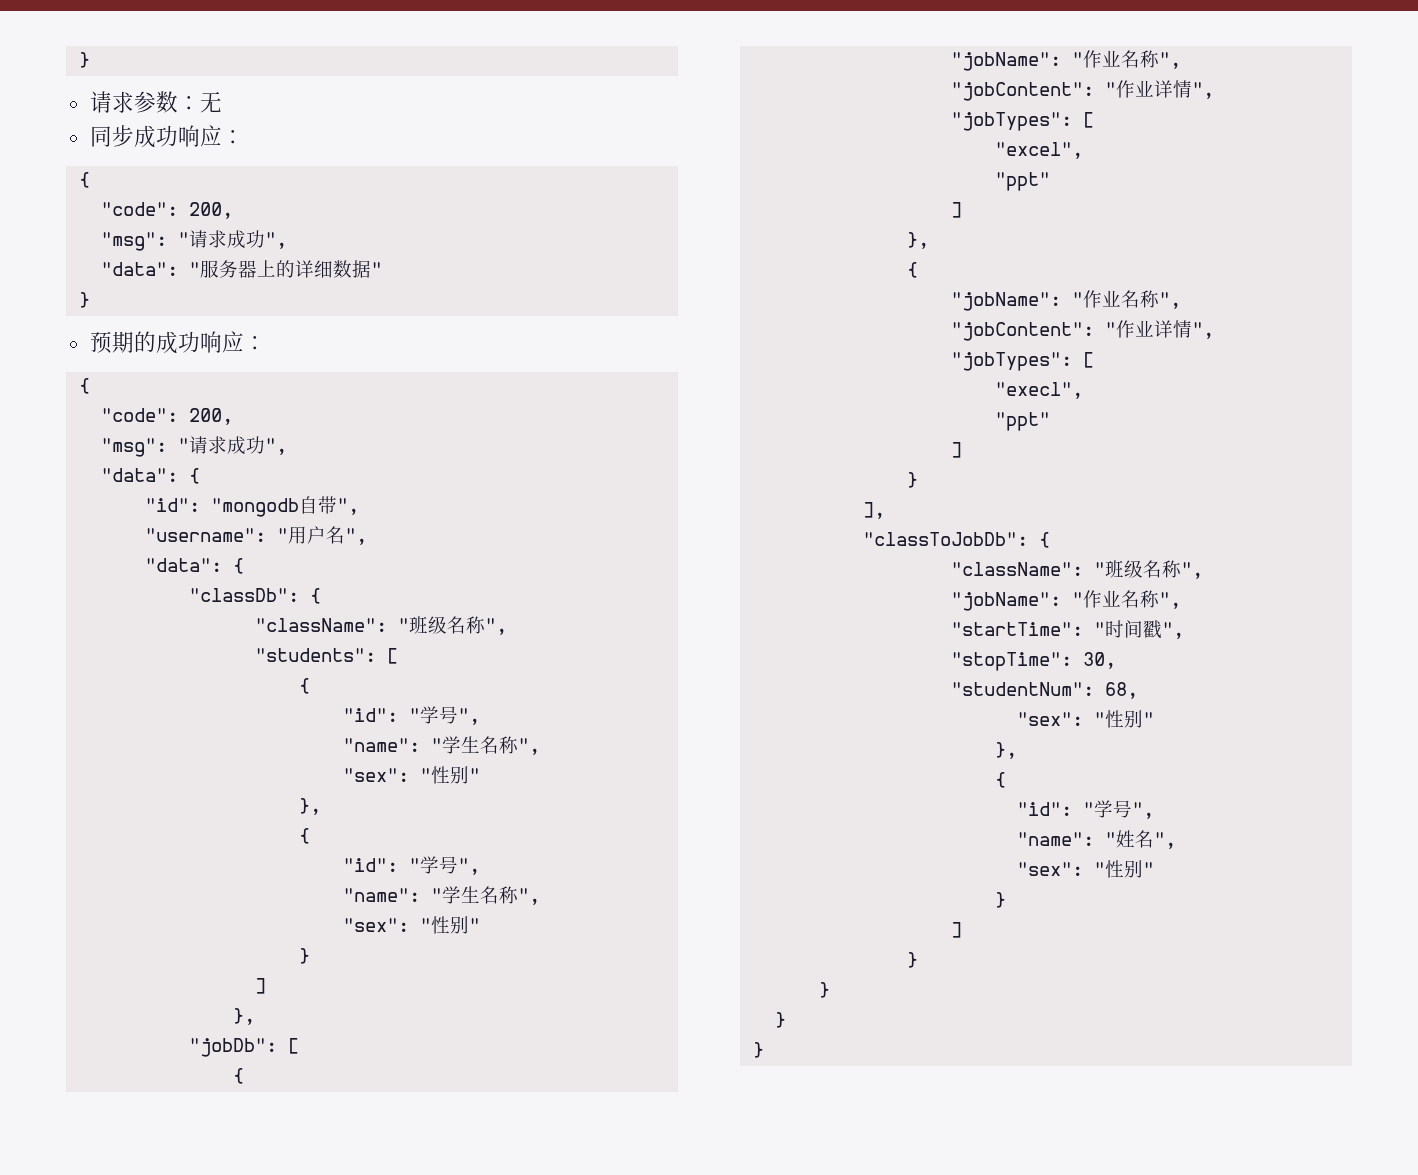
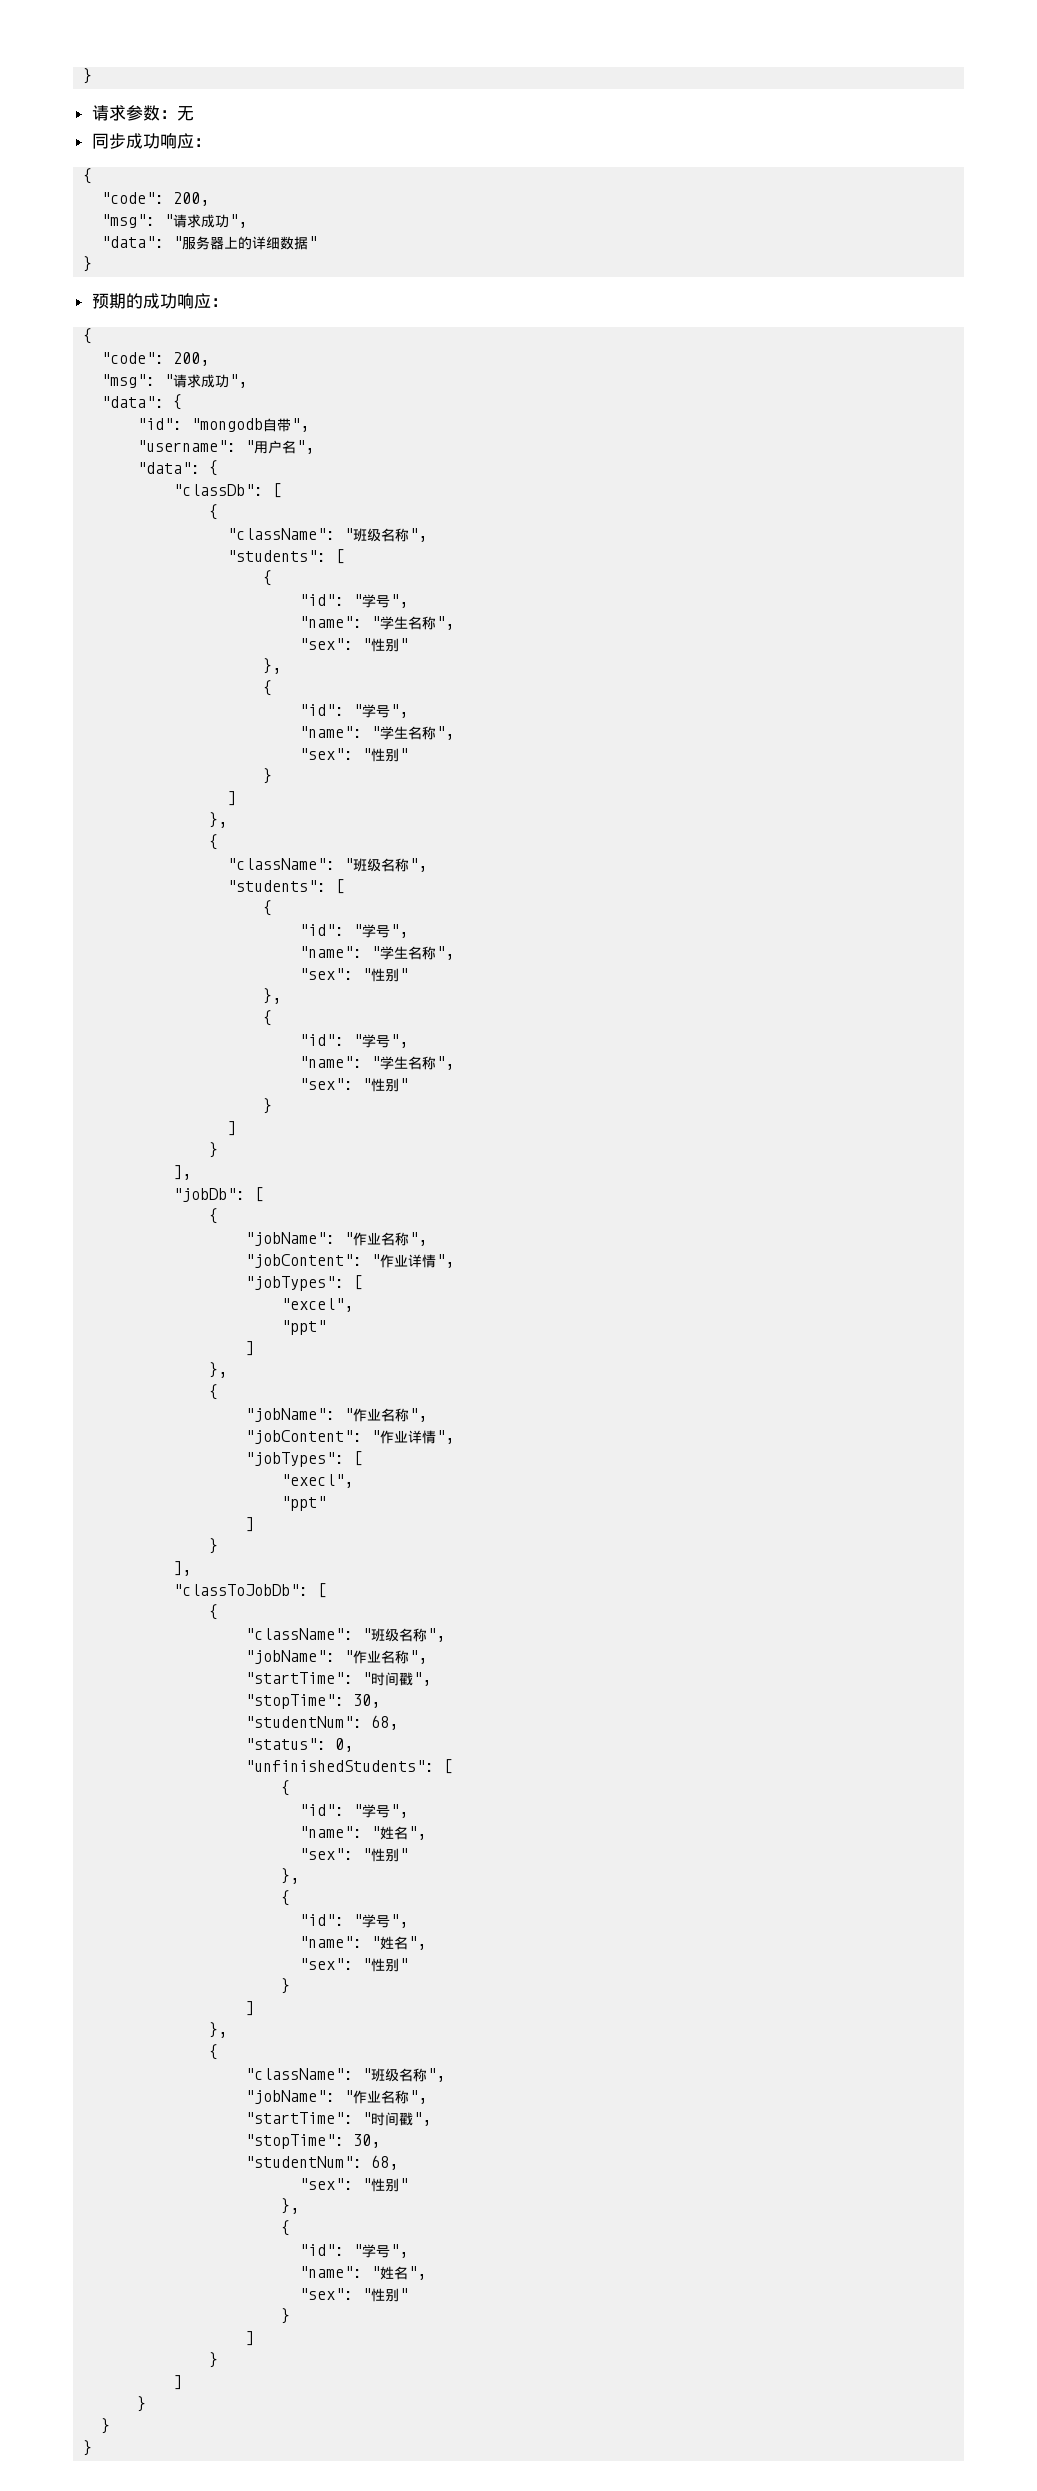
(299, 595) none -> [272,483,282,498] [ //
(255, 1016) none -> [209,834,219,850] [227,858,428,872] [227,879,345,894] [263,900,273,916] [299,924,409,938] [299,946,455,960] [299,968,409,982] [263,988,282,1004] [263,1010,273,1026] [299,1034,409,1048] [299,1056,455,1070] [299,1078,409,1092] [263,1098,273,1114] [227,1121,237,1136] [209,1142,219,1158] [173,1165,192,1180] // { // "className": "班级名称", // "students": [ // { // "id": "学号", // "name": "学生名称", // "sex": "性别" // }, // { // "id": "学号", // "name": "学生名称", // "sex": "性别" // } // ] // } // ],
(1028, 539) none -> [317,1583,327,1598] [209,1604,219,1620] [245,1628,446,1642] [245,1650,428,1664] [245,1672,432,1686] [245,1694,381,1709] [245,1715,399,1730] [245,1738,354,1752] [245,1759,453,1774] [281,1780,291,1796] [299,1804,409,1818] [299,1826,427,1840] [299,1848,409,1862] [281,1868,300,1884] [281,1890,291,1906] [299,1914,409,1928] [299,1936,427,1950] [299,1958,409,1972] [281,1978,291,1994] [245,2001,255,2016] [209,2022,228,2038] [ // { // "className": "班级名称", // "jobName": "作业名称", // "startTime": "时间戳", // "stopTime": 30, // "studentNum": 68, // "status": 0, // "unfinishedStudents": [ // { // "id": "学号", // "name": "姓名", // "sex": "性别" // }, // { // "id": "学号", // "name": "姓名", // "sex": "性别" // } // ] // }, //
(918, 960) none -> [173,2375,183,2390] // ]

